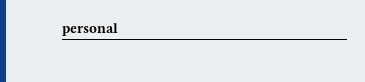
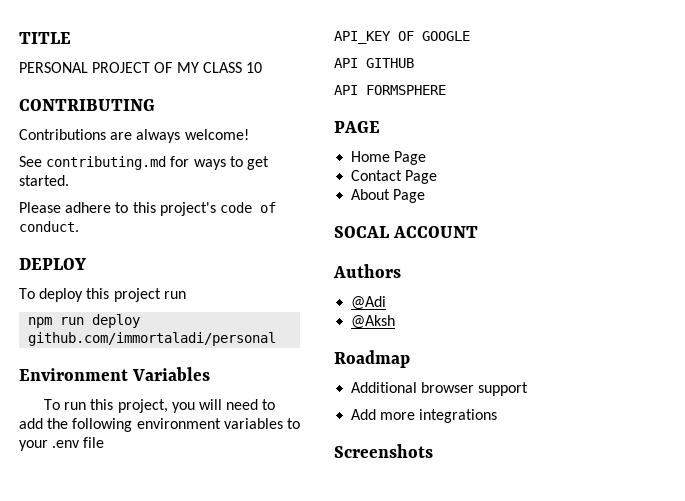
[62,23,118,36] personal -> [19,32,71,44] [19,62,262,73] [19,99,155,111] [19,129,249,143] [19,156,269,170] [19,175,69,186] [19,202,276,216] [19,221,79,232] [19,258,86,270] [19,288,186,302] [28,314,141,328] [28,332,277,346] [19,367,211,381] [44,399,276,413] [19,418,300,432] [19,437,105,451] [334,31,470,44] [334,58,414,68] [334,85,446,95] [334,121,380,133] [351,151,427,165] [351,170,438,184] [351,189,426,203] [334,226,479,238] [333,264,401,278] [351,296,387,310] [351,315,396,329] [334,350,410,368] [351,382,529,396] [351,409,498,423] [334,444,433,458] TITLE // PERSONAL PROJECT OF MY CLASS 10 // CONTRIBUTING // Contributions are always welcome! // See contributing.md for ways to get started. // Please adhere to this project's code of conduct. // DEPLOY // To deploy this project run // npm run deploy github.com/immortaladi/personal // Environment Variables // To run this project, you will need to add the following environment variables to your .env file // API_KEY OF GOOGLE // API GITHUB // API FORMSPHERE // PAGE // Home Page // Contact Page // About Page // SOCAL ACCOUNT // Authors // @Adi // @Aksh // Roadmap // Additional browser support // Add more integrations // Screenshots

